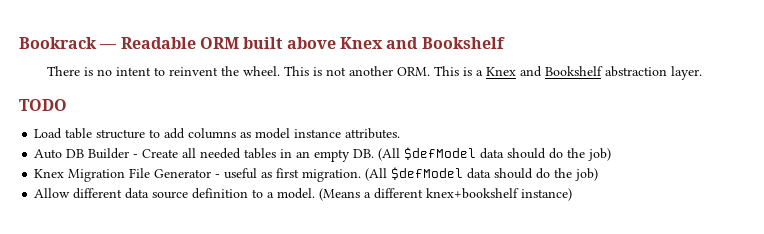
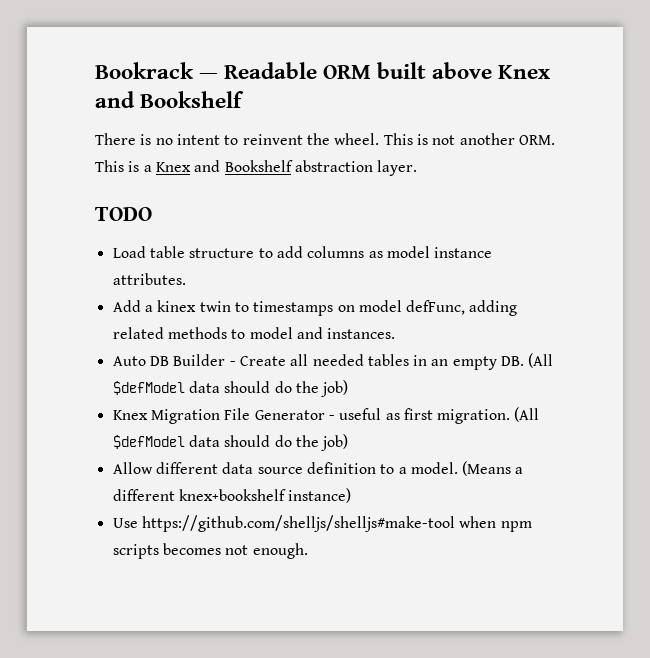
(401, 133) none -> [112,300,518,316] [112,327,396,339] // Add a kinex twin to timestamps on model defFunc, adding related methods to model and instances.
(573, 194) none -> [112,515,532,532] [112,543,308,559] // Use https://github.com/shelljs/shelljs#make-tool when npm scripts becomes not enough.

